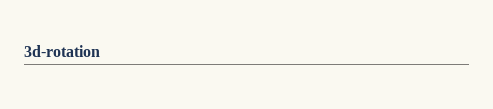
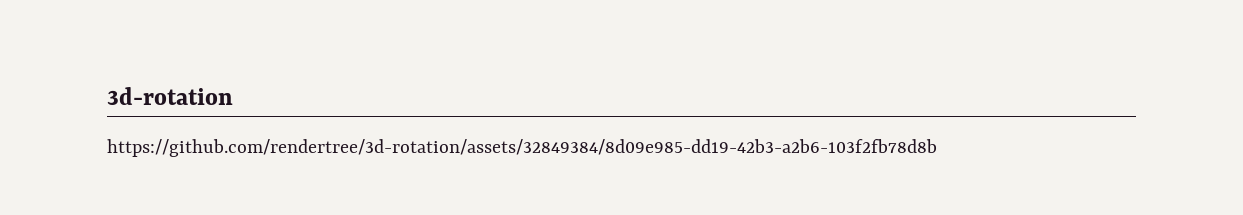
(100, 51) none -> [107,139,937,157] // https://github.com/rendertree/3d-rotation/assets/32849384/8d09e985-dd19-42b3-a2b6-103f2fb78d8b

